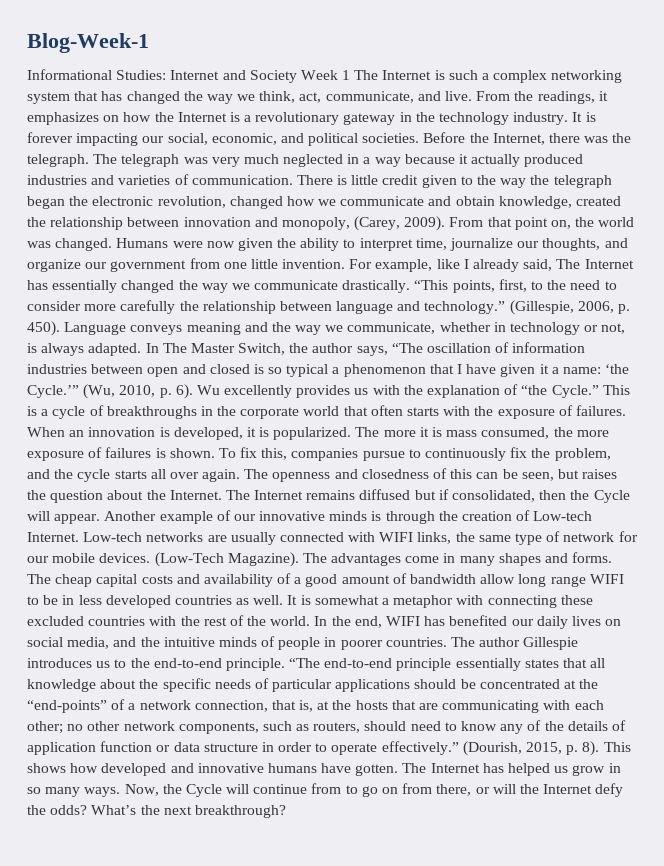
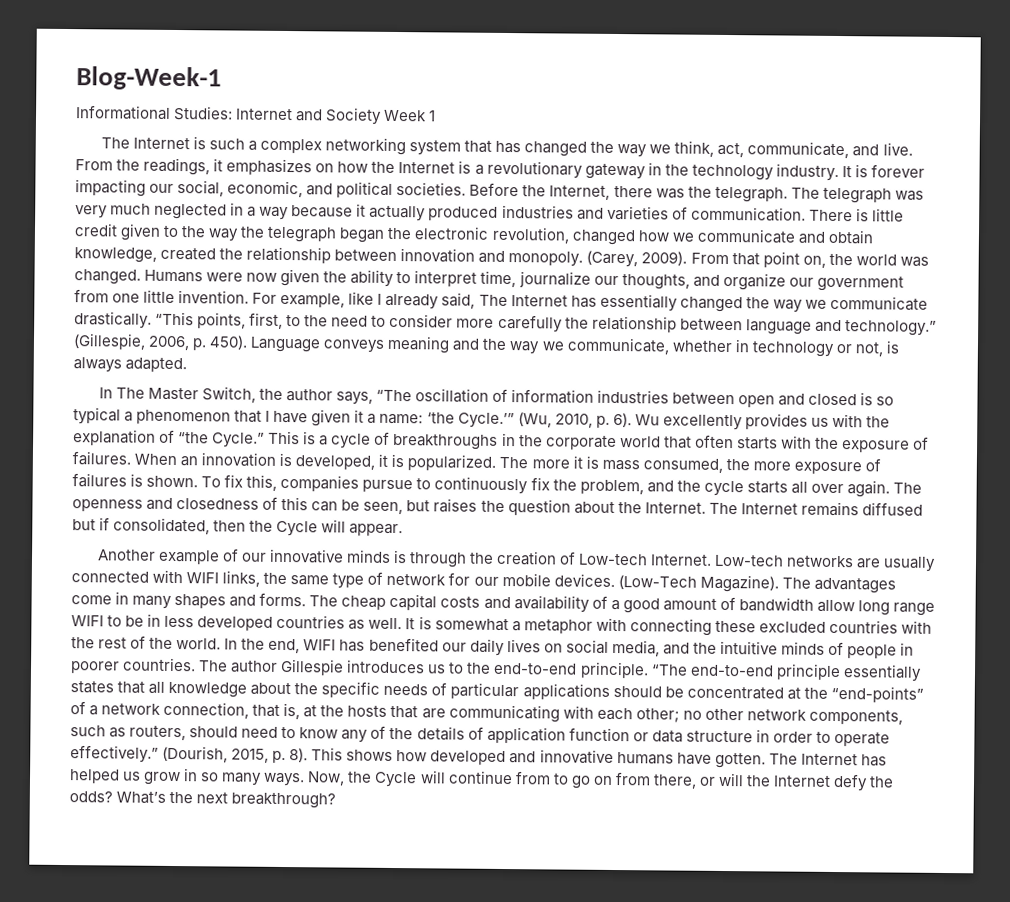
(351, 75) none -> (437, 116) //
[281,217,350,230] monopoly, -> [508,251,584,267] monopoly.
(142, 349) none -> (188, 365) //
(101, 519) none -> (404, 530) //

